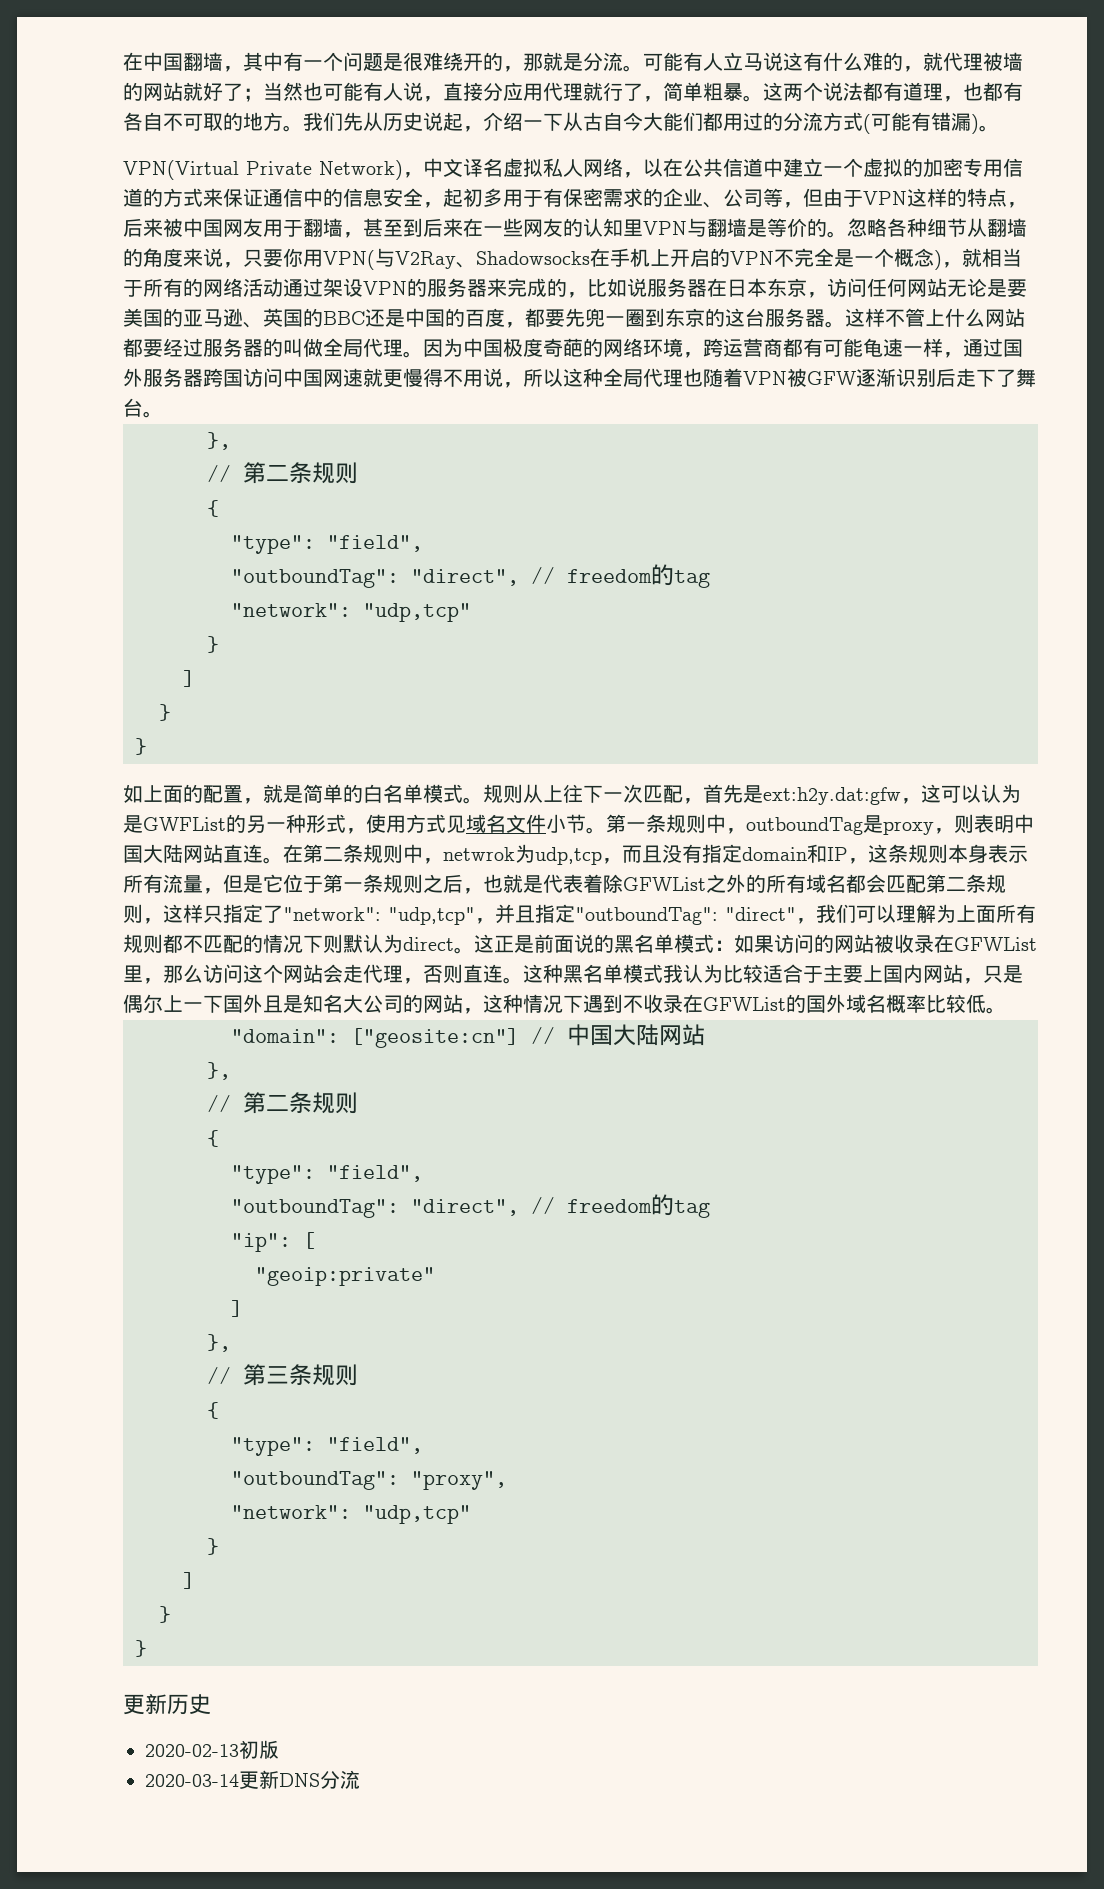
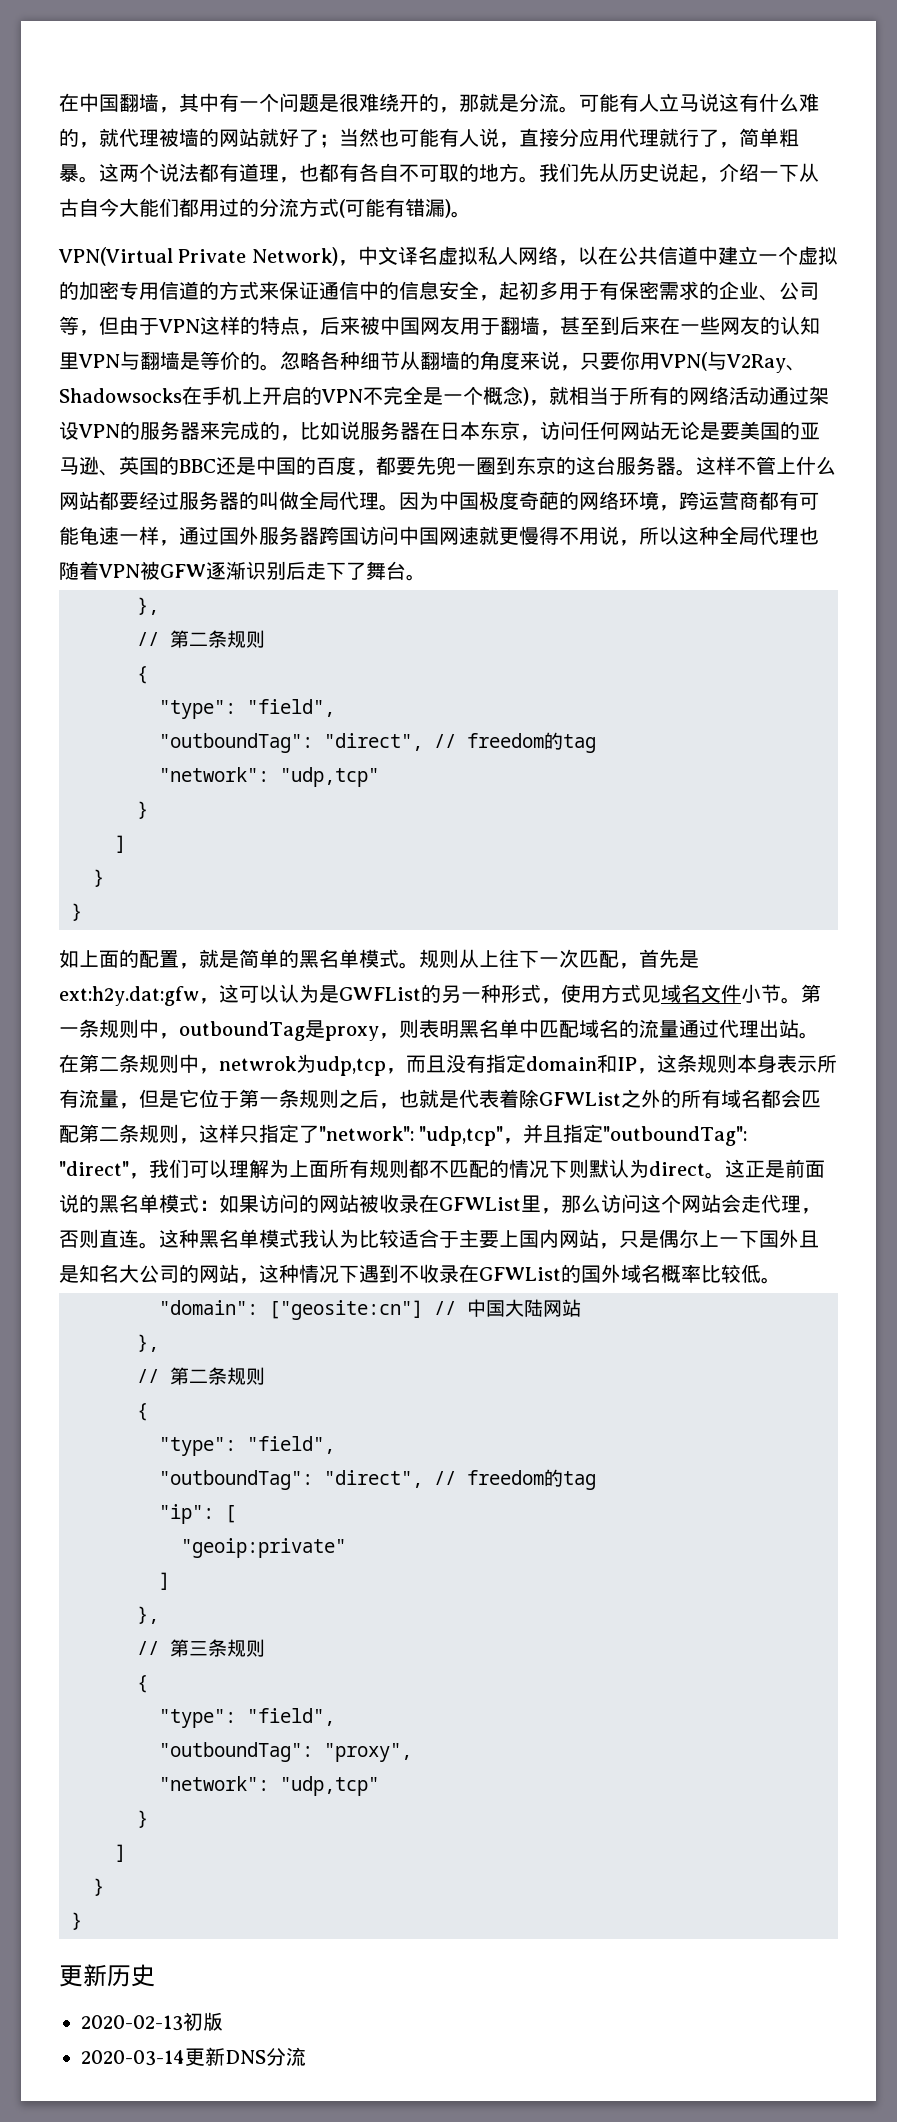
[363,784,383,803] 白 -> [299,950,319,968] 黑
[1014,814,1034,833] [123,844,263,863] 中国大陆网站直连 -> [458,1019,799,1038] 黑名单中匹配域名的流量通过代理出站

